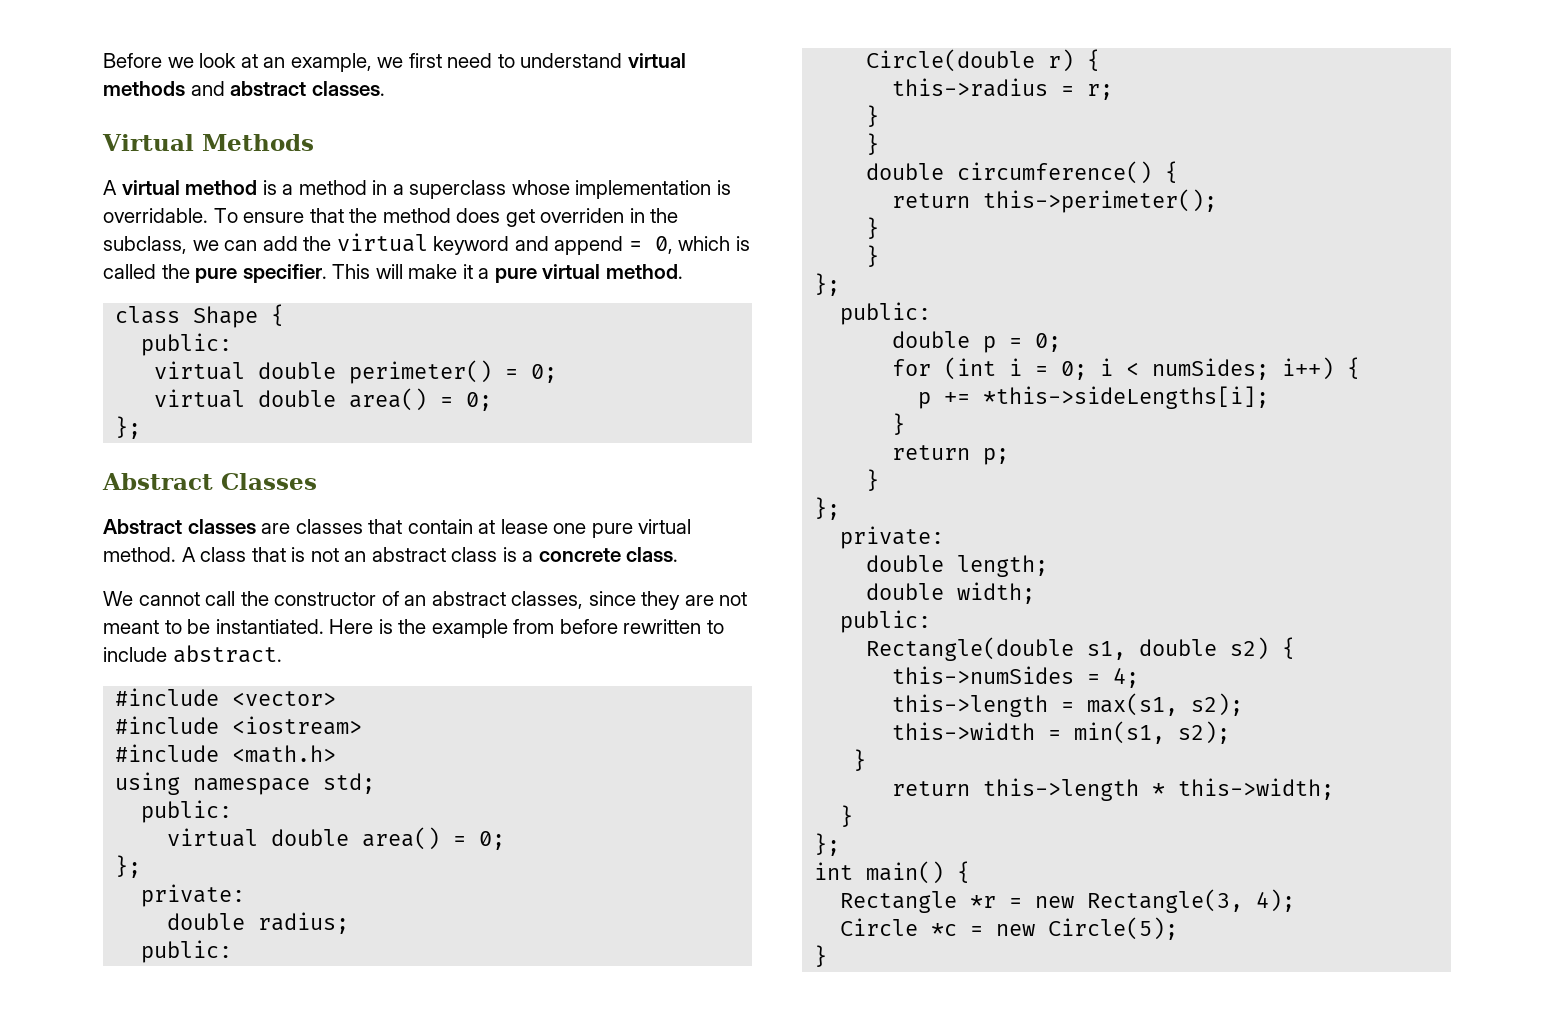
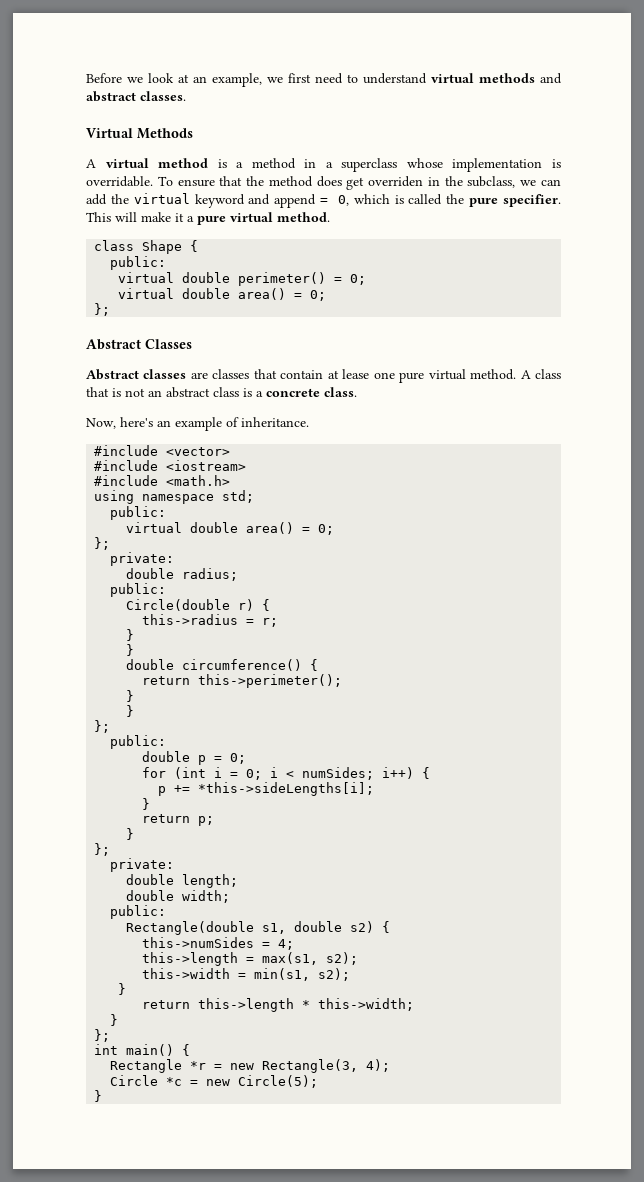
[103,591,748,610] [103,619,724,638] [103,645,282,663] We cannot call the constructor of an abstract classes, since they are not meant to be instantiated. Here is the example from before rewritten to include abstract. -> [86,417,309,431] Now, here's an example of inheritance.

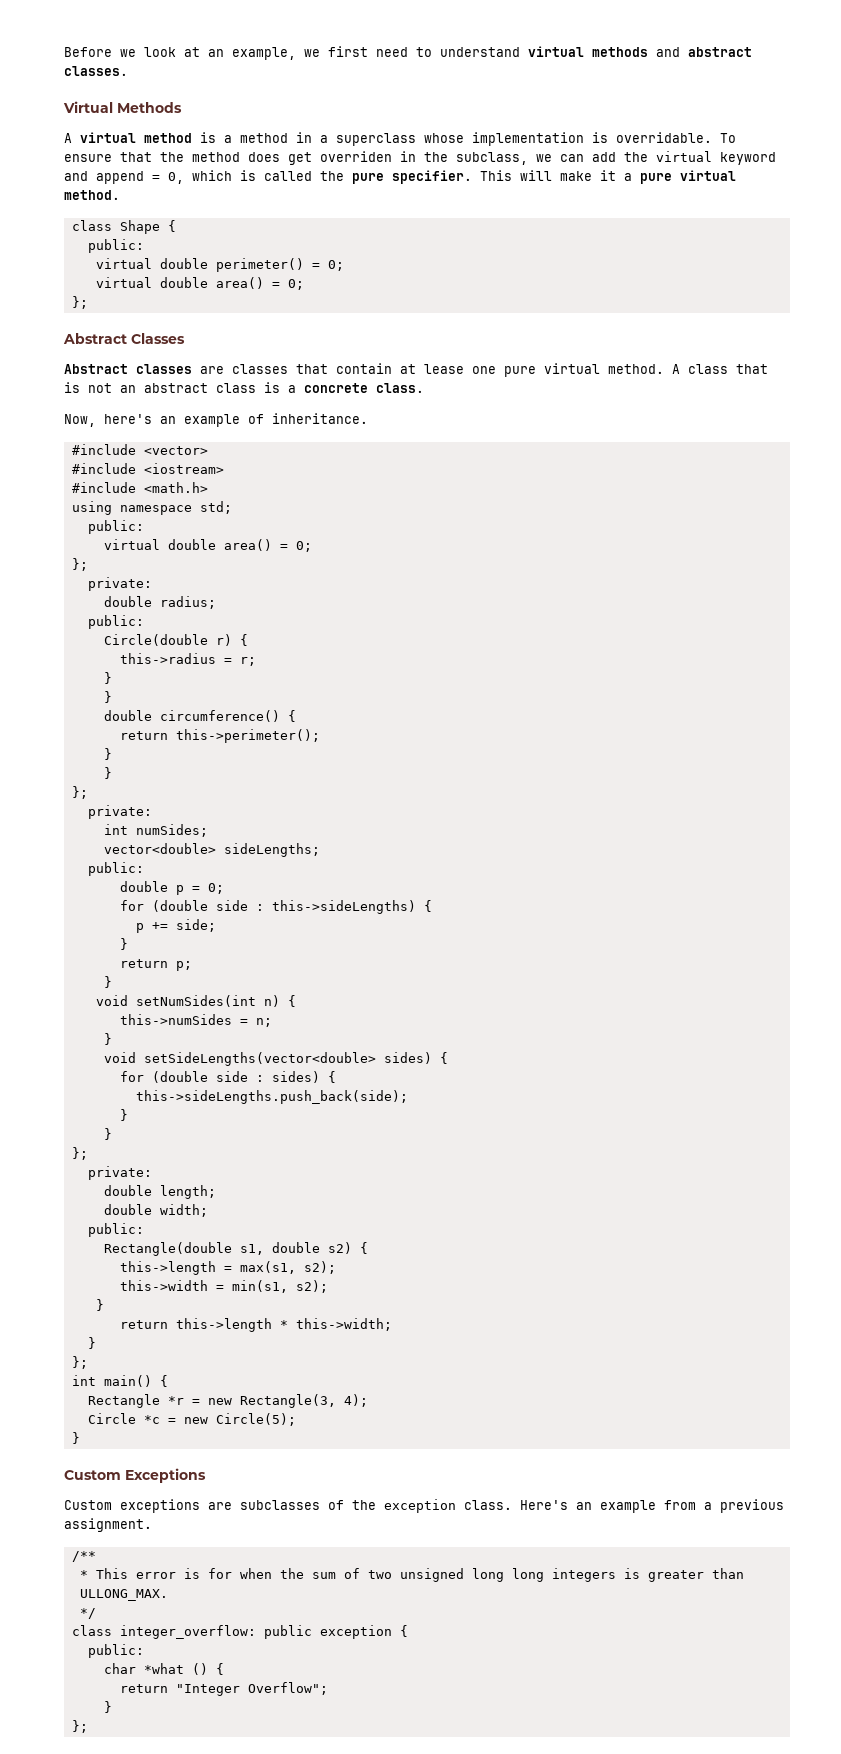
(111, 726) none -> [87,805,152,819] [103,824,208,837] [103,843,320,857] // private: // int numSides; // vector<double> sideLengths;
[174,767,415,780] (int i = 0; i < numSides; i++) -> [151,900,416,914] (double side : this->sideLengths)
[198,782,375,796] *this->sideLengths[i]; -> [175,919,216,932] side;
(135, 834) none -> [95,995,296,1007] [119,1014,272,1027] [103,1033,112,1045] [103,1052,448,1066] [119,1071,336,1083] [135,1090,408,1104] [119,1109,128,1121] [103,1128,112,1140] // void setNumSides(int n) { // this->numSides = n; // } // void setSideLengths(vector<double> sides) { // for (double side : sides) { // this->sideLengths.push_back(side); // } // }
[142,937,295,950] // this->numSides = 4; -> (368, 1248) none
(103, 1096) none -> [64,1468,206,1483] [64,1499,784,1513] [64,1518,152,1532] [71,1551,96,1562] [79,1568,744,1582] [79,1589,168,1601] [79,1608,96,1619] [71,1625,408,1639] [87,1644,144,1658] [103,1663,224,1675] [119,1682,328,1696] [103,1701,112,1713] [71,1720,88,1733] // Custom Exceptions // Custom exceptions are subclasses of the exception class. Here's an example from a previous assignment. // /** // * This error is for when the sum of two unsigned long long integers is greater than ULLONG_MAX. // */ // class integer_overflow: public exception { // public: // char *what () { // return "Integer Overflow"; // } // };

